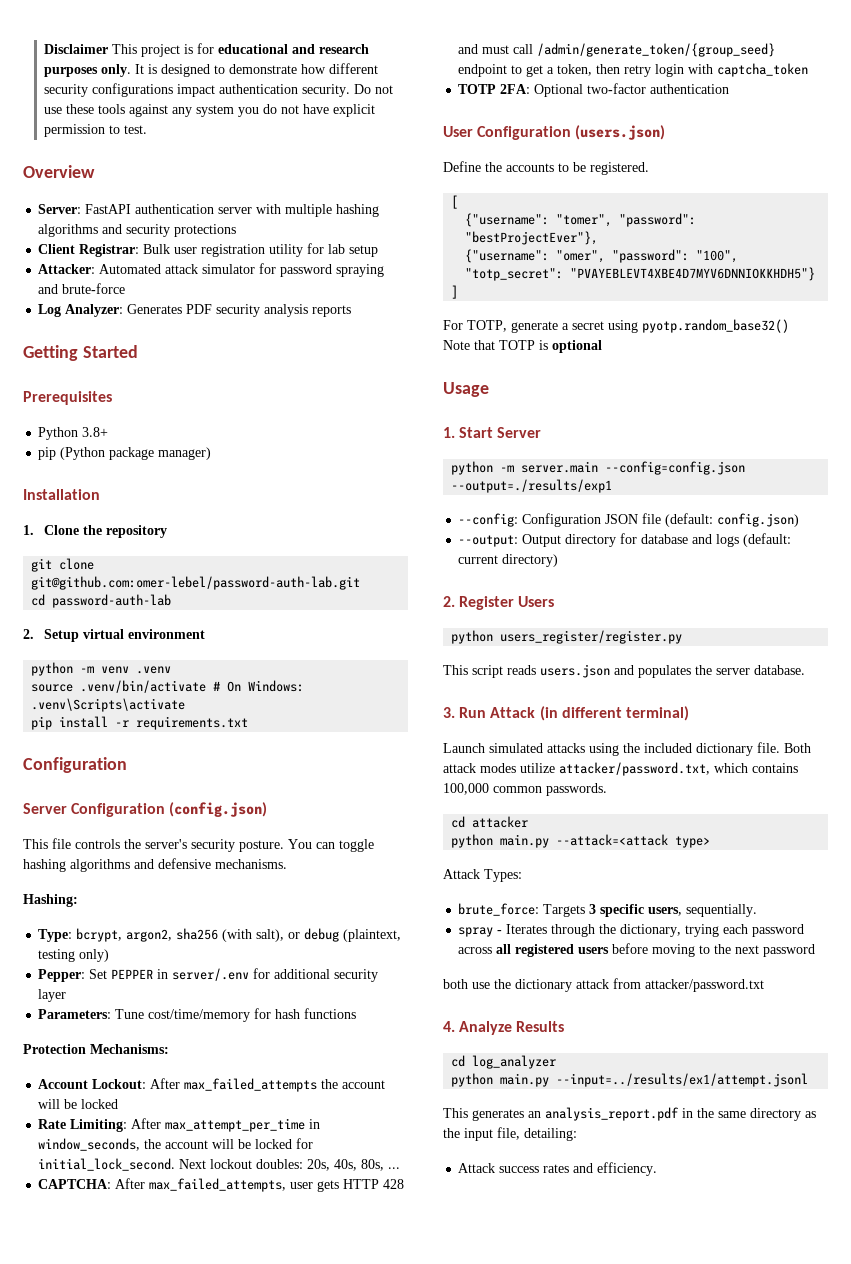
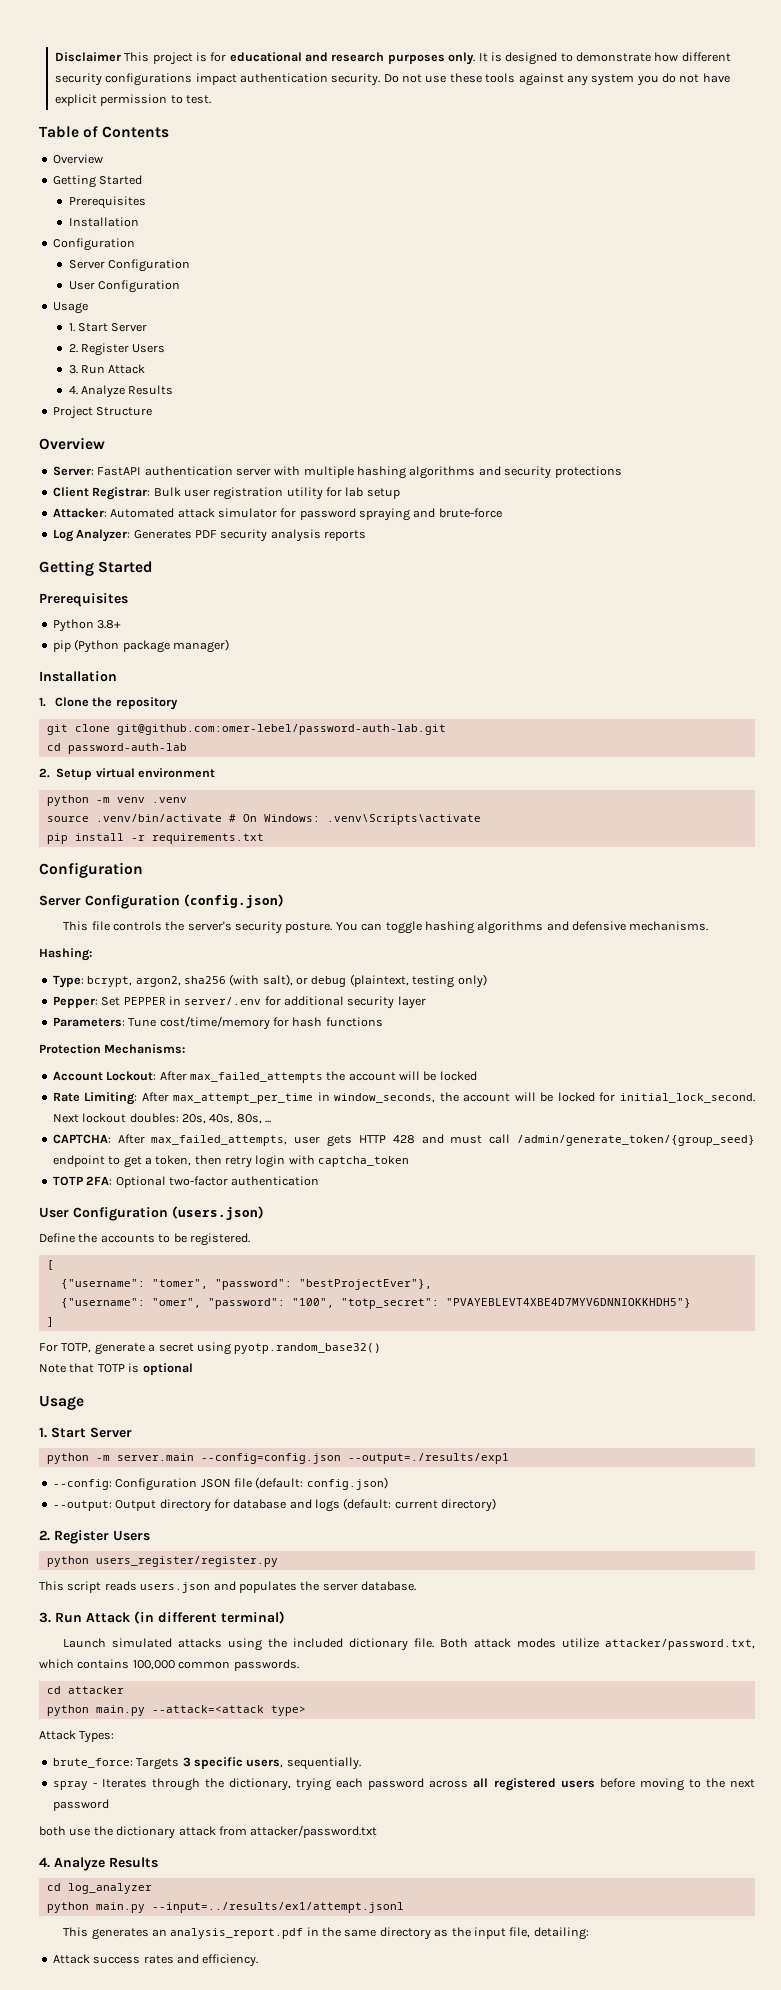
(148, 129) none -> [39,126,170,138] [52,154,103,164] [52,175,143,188] [68,196,146,209] [68,217,139,227] [52,238,135,251] [68,259,190,272] [68,280,180,293] [52,302,88,314] [68,323,148,332] [68,343,166,356] [68,364,146,374] [68,385,174,398] [52,406,153,419] // Table of Contents // Overview // Getting Started // Prerequisites // Installation // Configuration // Server Configuration // User Configuration // Usage // 1. Start Server // 2. Register Users // 3. Run Attack // 4. Analyze Results // Project Structure

